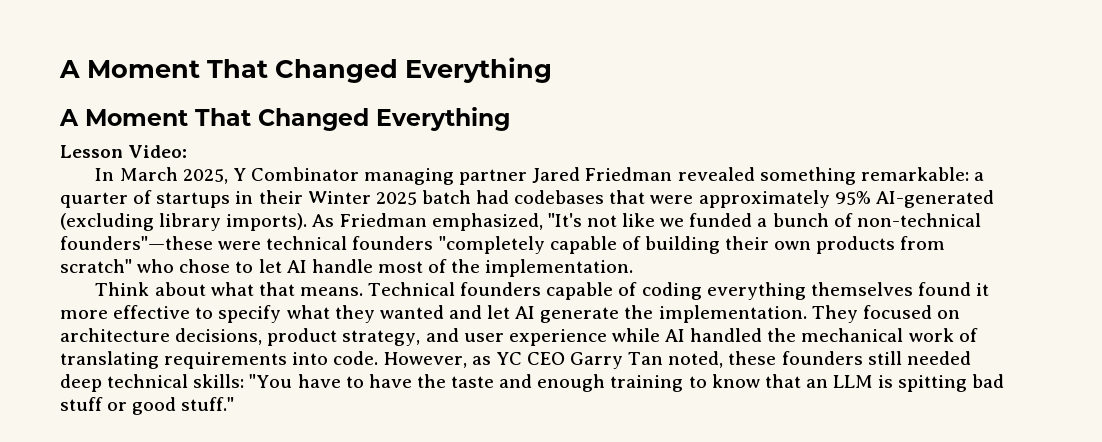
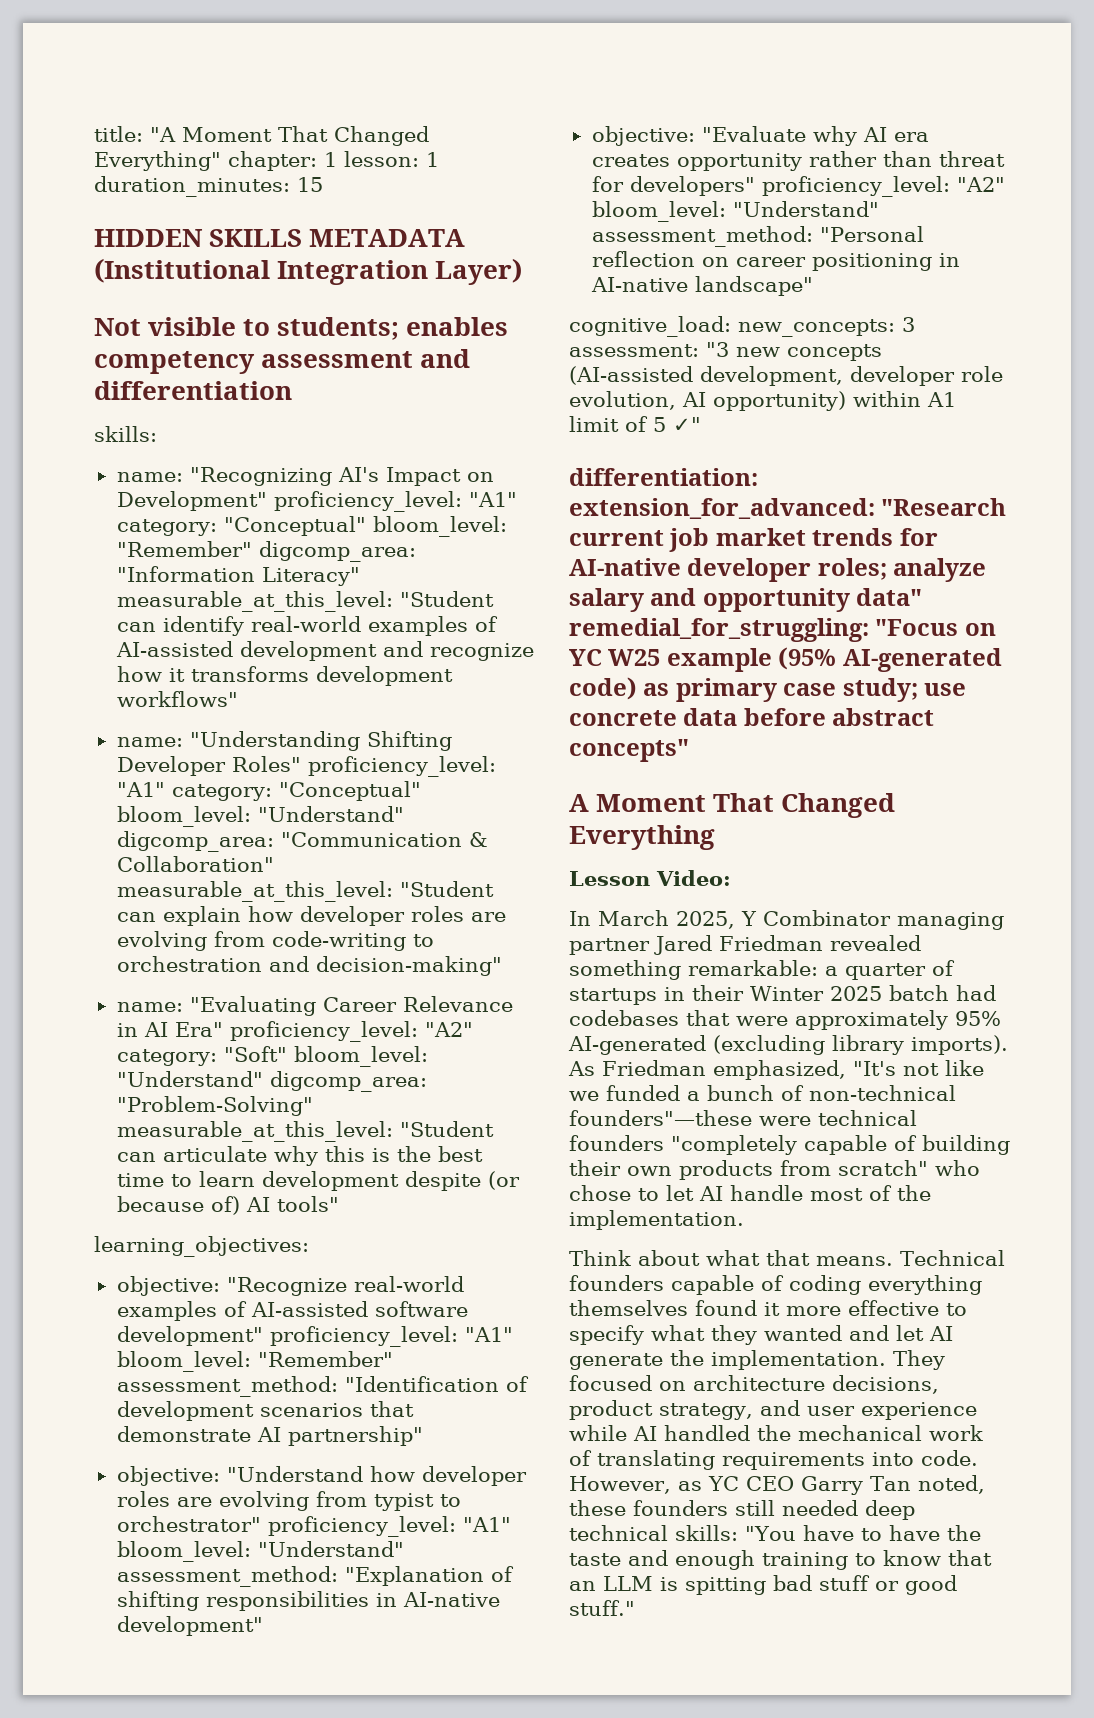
[59,57,552,83] A Moment That Changed Everything -> [94,126,429,146] [94,151,439,171] [94,176,323,197] [94,229,466,247] [94,258,523,285] [94,317,509,340] [94,349,471,374] [94,381,292,400] [94,426,157,442] [116,467,494,486] [116,491,517,512] [116,516,507,537] [116,541,416,562] [116,566,360,586] [116,591,494,612] [116,616,498,636] [115,641,534,661] [116,666,453,686] [116,691,238,707] [116,731,452,751] [116,756,496,777] [116,781,421,801] [116,806,404,827] [116,831,488,852] [116,856,274,872] [116,881,494,902] [116,906,506,926] [116,931,434,951] [116,956,502,976] [116,996,513,1016] [116,1021,473,1042] [116,1046,428,1067] [116,1071,427,1092] [116,1096,313,1116] [116,1121,494,1142] [116,1146,483,1166] [116,1171,520,1191] [116,1196,339,1215] [94,1236,309,1257] [116,1276,464,1296] [116,1301,468,1321] [116,1326,513,1347] [116,1351,393,1372] [116,1376,529,1397] [116,1401,414,1421] [116,1426,423,1446] [116,1466,527,1486] [116,1491,461,1511] [116,1516,511,1537] [116,1541,404,1562] [116,1566,514,1587] [116,1591,500,1611] [116,1616,263,1636] [591,126,929,146] [591,151,1005,171] [591,176,1005,197] [591,201,879,222] [591,226,924,247] [591,251,960,271] [590,276,813,296] [569,316,915,337] [569,342,882,361] [569,366,1003,386] [569,391,956,411] [569,416,701,432] [569,468,758,486] [569,498,1007,519] [569,528,938,552] [569,558,987,582] [569,588,923,612] [569,618,996,642] [569,647,1002,672] [569,677,967,702] [569,708,935,726] [569,739,689,762] title: "A Moment That Changed Everything" chapter: 1 lesson: 1 duration_minutes: 15 // HIDDEN SKILLS METADATA (Institutional Integration Layer) // Not visible to students; enables competency assessment and differentiation // skills: // name: "Recognizing AI's Impact on Development" proficiency_level: "A1" category: "Conceptual" bloom_level: "Remember" digcomp_area: "Information Literacy" measurable_at_this_level: "Student can identify real-world examples of AI-assisted development and recognize how it transforms development workflows" // name: "Understanding Shifting Developer Roles" proficiency_level: "A1" category: "Conceptual" bloom_level: "Understand" digcomp_area: "Communication & Collaboration" measurable_at_this_level: "Student can explain how developer roles are evolving from code-writing to orchestration and decision-making" // name: "Evaluating Career Relevance in AI Era" proficiency_level: "A2" category: "Soft" bloom_level: "Understand" digcomp_area: "Problem-Solving" measurable_at_this_level: "Student can articulate why this is the best time to learn development despite (or because of) AI tools" // learning_objectives: // objective: "Recognize real-world examples of AI-assisted software development" proficiency_level: "A1" bloom_level: "Remember" assessment_method: "Identification of development scenarios that demonstrate AI partnership" // objective: "Understand how developer roles are evolving from typist to orchestrator" proficiency_level: "A1" bloom_level: "Understand" assessment_method: "Explanation of shifting responsibilities in AI-native development" // objective: "Evaluate why AI era creates opportunity rather than threat for developers" proficiency_level: "A2" bloom_level: "Understand" assessment_method: "Personal reflection on career positioning in AI-native landscape" // cognitive_load: new_concepts: 3 assessment: "3 new concepts (AI-assisted development, developer role evolution, AI opportunity) within A1 limit of 5 ✓" // differentiation: extension_for_advanced: "Research current job market trends for AI-native developer roles; analyze salary and opportunity data" remedial_for_struggling: "Focus on YC W25 example (95% AI-generated code) as primary case study; use concrete data before abstract concepts"

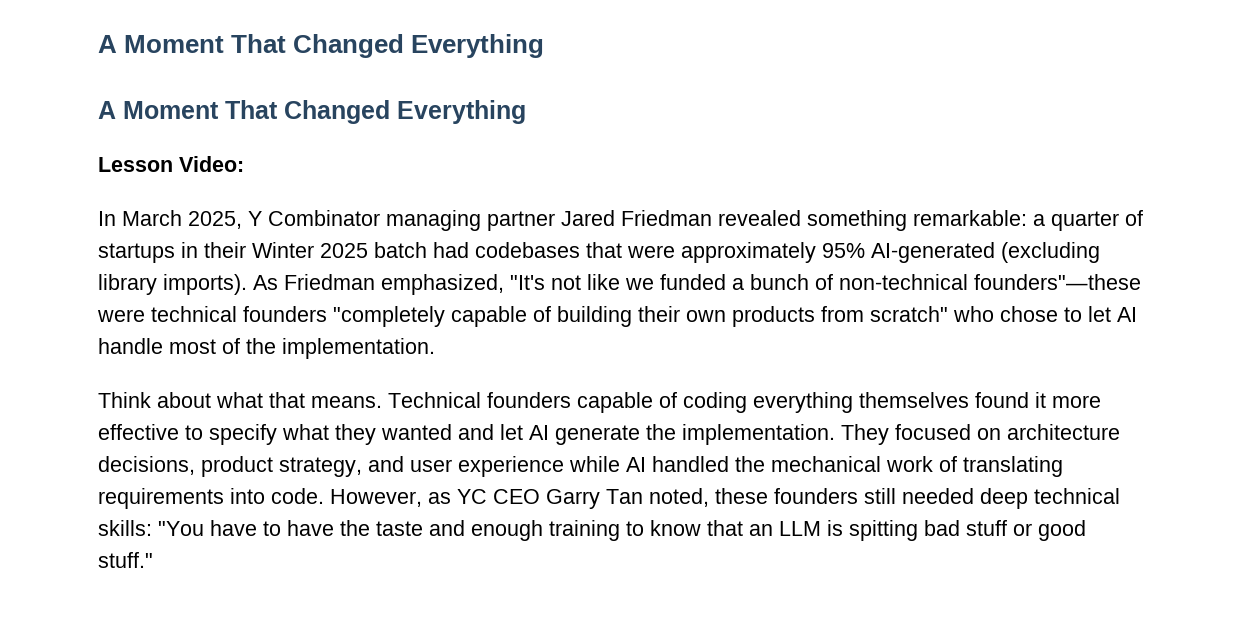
[94,126,429,146] [94,151,439,171] [94,176,323,197] [94,229,466,247] [94,258,523,285] [94,317,509,340] [94,349,471,374] [94,381,292,400] [94,426,157,442] [116,467,494,486] [116,491,517,512] [116,516,507,537] [116,541,416,562] [116,566,360,586] [116,591,494,612] [116,616,498,636] [115,641,534,661] [116,666,453,686] [116,691,238,707] [116,731,452,751] [116,756,496,777] [116,781,421,801] [116,806,404,827] [116,831,488,852] [116,856,274,872] [116,881,494,902] [116,906,506,926] [116,931,434,951] [116,956,502,976] [116,996,513,1016] [116,1021,473,1042] [116,1046,428,1067] [116,1071,427,1092] [116,1096,313,1116] [116,1121,494,1142] [116,1146,483,1166] [116,1171,520,1191] [116,1196,339,1215] [94,1236,309,1257] [116,1276,464,1296] [116,1301,468,1321] [116,1326,513,1347] [116,1351,393,1372] [116,1376,529,1397] [116,1401,414,1421] [116,1426,423,1446] [116,1466,527,1486] [116,1491,461,1511] [116,1516,511,1537] [116,1541,404,1562] [116,1566,514,1587] [116,1591,500,1611] [116,1616,263,1636] [591,126,929,146] [591,151,1005,171] [591,176,1005,197] [591,201,879,222] [591,226,924,247] [591,251,960,271] [590,276,813,296] [569,316,915,337] [569,342,882,361] [569,366,1003,386] [569,391,956,411] [569,416,701,432] [569,468,758,486] [569,498,1007,519] [569,528,938,552] [569,558,987,582] [569,588,923,612] [569,618,996,642] [569,647,1002,672] [569,677,967,702] [569,708,935,726] [569,739,689,762] title: "A Moment That Changed Everything" chapter: 1 lesson: 1 duration_minutes: 15 // HIDDEN SKILLS METADATA (Institutional Integration Layer) // Not visible to students; enables competency assessment and differentiation // skills: // name: "Recognizing AI's Impact on Development" proficiency_level: "A1" category: "Conceptual" bloom_level: "Remember" digcomp_area: "Information Literacy" measurable_at_this_level: "Student can identify real-world examples of AI-assisted development and recognize how it transforms development workflows" // name: "Understanding Shifting Developer Roles" proficiency_level: "A1" category: "Conceptual" bloom_level: "Understand" digcomp_area: "Communication & Collaboration" measurable_at_this_level: "Student can explain how developer roles are evolving from code-writing to orchestration and decision-making" // name: "Evaluating Career Relevance in AI Era" proficiency_level: "A2" category: "Soft" bloom_level: "Understand" digcomp_area: "Problem-Solving" measurable_at_this_level: "Student can articulate why this is the best time to learn development despite (or because of) AI tools" // learning_objectives: // objective: "Recognize real-world examples of AI-assisted software development" proficiency_level: "A1" bloom_level: "Remember" assessment_method: "Identification of development scenarios that demonstrate AI partnership" // objective: "Understand how developer roles are evolving from typist to orchestrator" proficiency_level: "A1" bloom_level: "Understand" assessment_method: "Explanation of shifting responsibilities in AI-native development" // objective: "Evaluate why AI era creates opportunity rather than threat for developers" proficiency_level: "A2" bloom_level: "Understand" assessment_method: "Personal reflection on career positioning in AI-native landscape" // cognitive_load: new_concepts: 3 assessment: "3 new concepts (AI-assisted development, developer role evolution, AI opportunity) within A1 limit of 5 ✓" // differentiation: extension_for_advanced: "Research current job market trends for AI-native developer roles; analyze salary and opportunity data" remedial_for_struggling: "Focus on YC W25 example (95% AI-generated code) as primary case study; use concrete data before abstract concepts" -> [98,34,545,58] A Moment That Changed Everything

